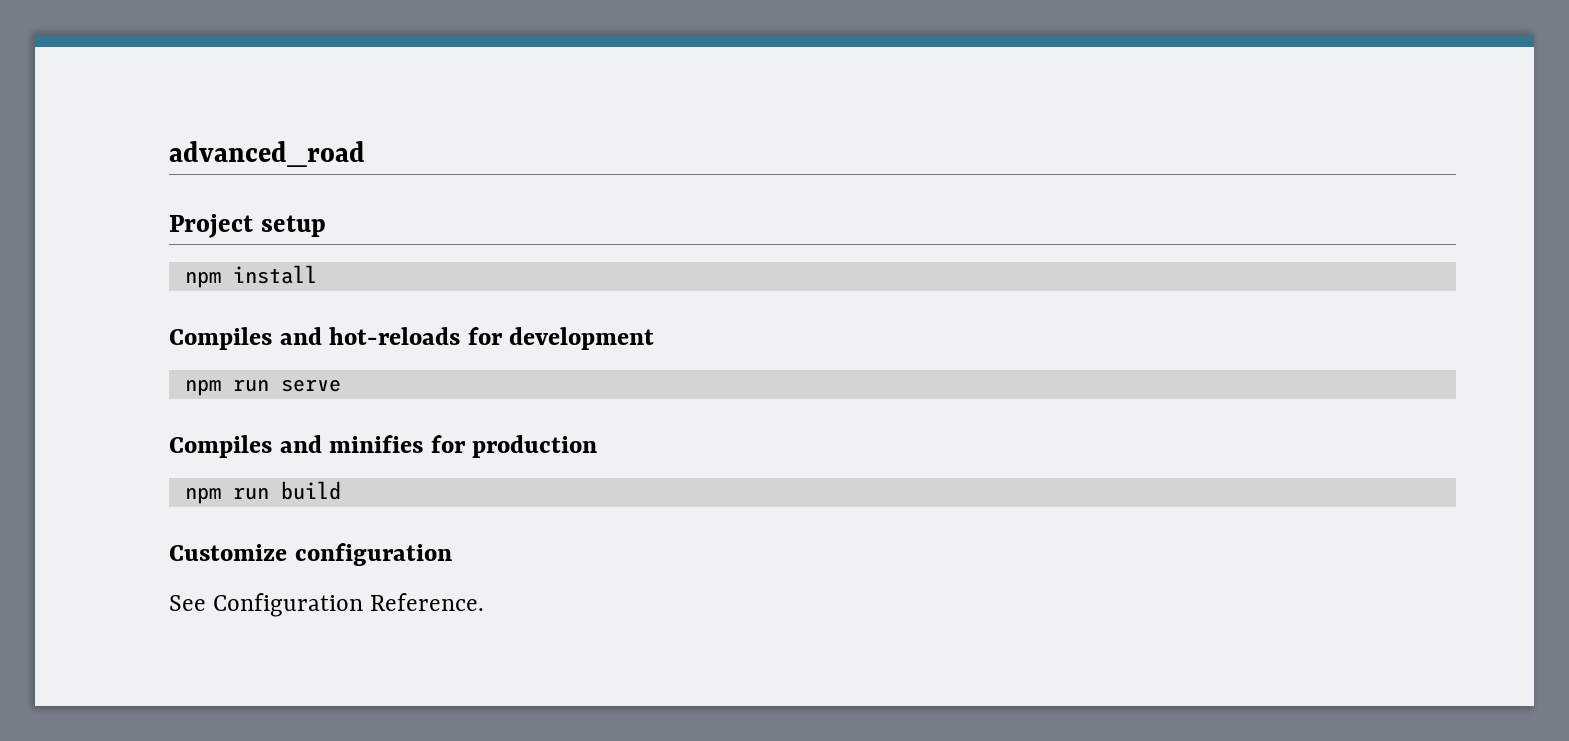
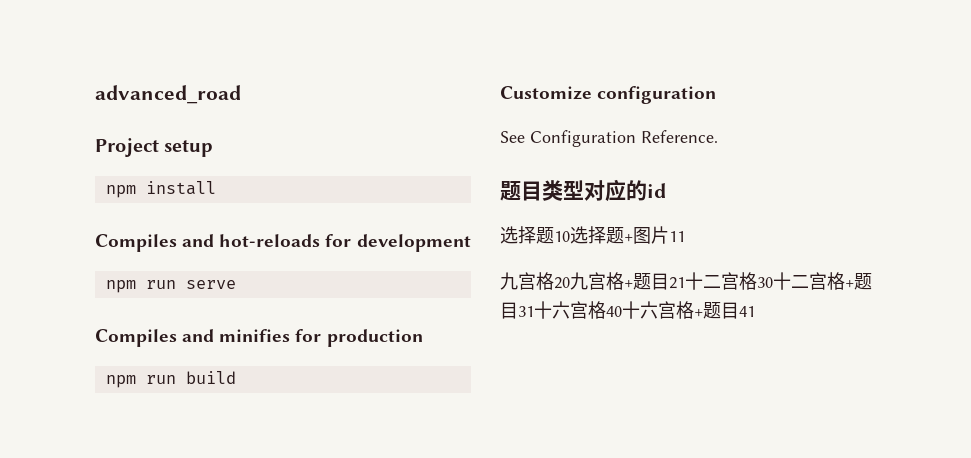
(485, 602) none -> [500,179,666,202] [500,226,685,244] [500,272,872,290] [500,301,755,319] // 题目类型对应的id // 选择题10选择题+图片11 // 九宫格20九宫格+题目21十二宫格30十二宫格+题目31十六宫格40十六宫格+题目41

